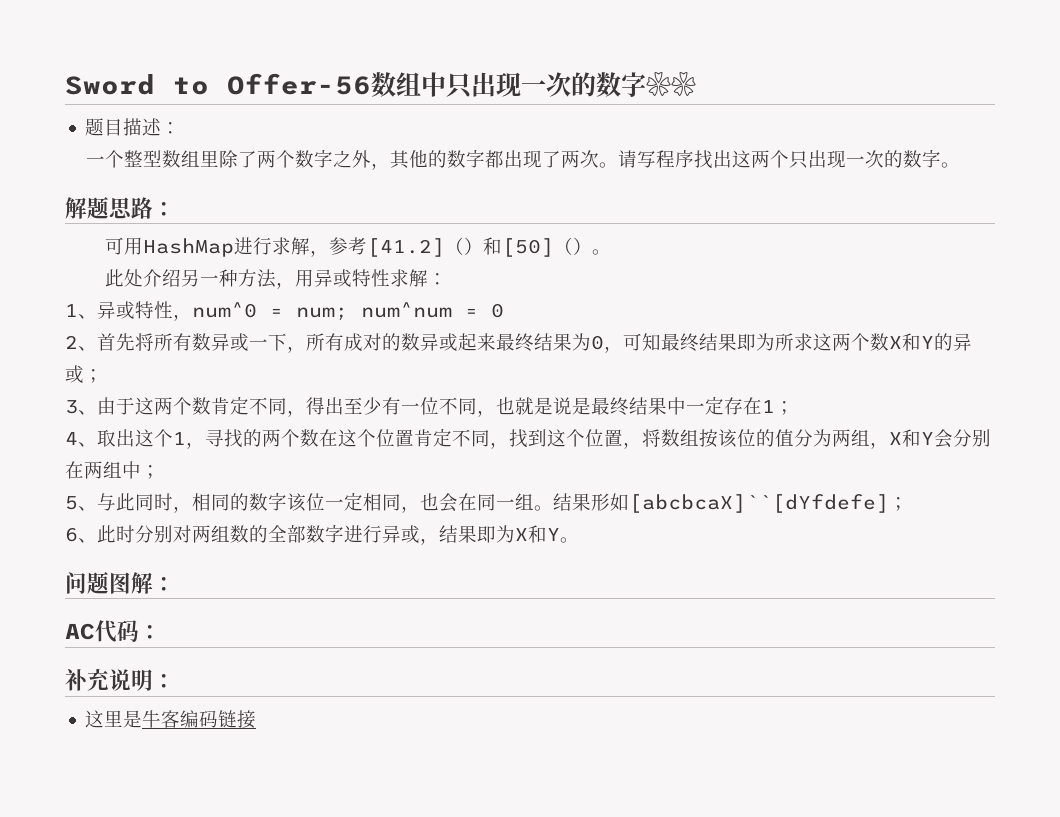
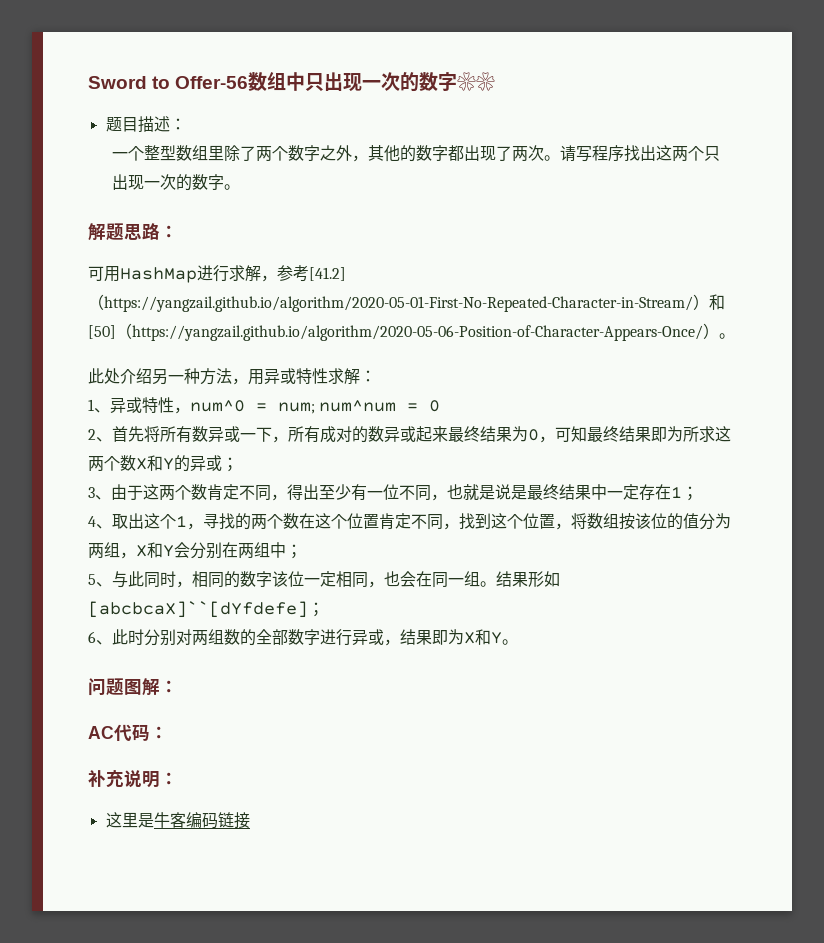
(464, 246) none -> [104,296,693,312] https://yangzail.github.io/algorithm/2020-05-01-First-No-Repeated-Character-in-Stream/
(573, 246) none -> [132,325,703,341] https://yangzail.github.io/algorithm/2020-05-06-Position-of-Character-Appears-Once/

